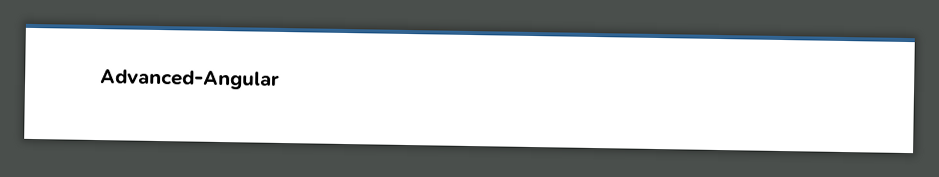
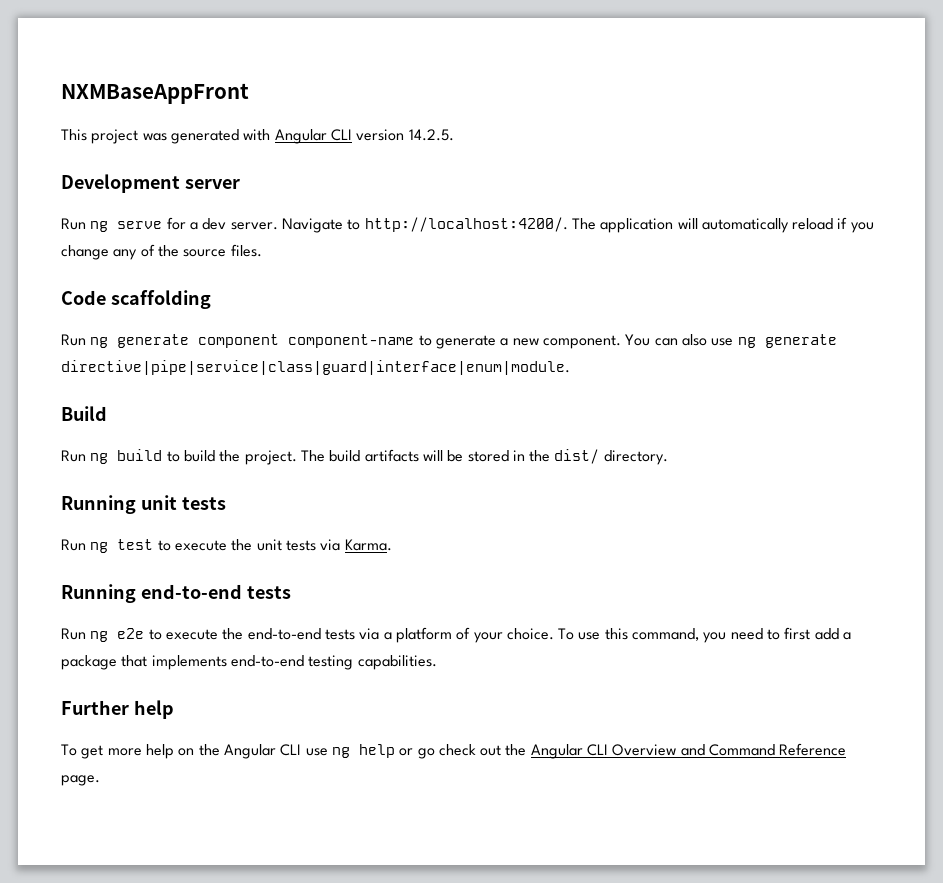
[99,69,280,90] Advanced-Angular -> [61,83,249,104] [61,129,454,144] [61,174,240,193] [61,217,874,233] [61,244,262,260] [61,290,211,309] [61,334,837,349] [61,360,570,375] [61,406,107,421] [61,449,668,465] [61,495,226,514] [61,539,392,553] [61,584,291,603] [61,627,852,643] [61,655,437,670] [61,700,174,719] [61,743,847,759] [61,775,100,786] NXMBaseAppFront // This project was generated with Angular CLI version 14.2.5. // Development server // Run ng serve for a dev server. Navigate to http://localhost:4200/. The application will automatically reload if you change any of the source files. // Code scaffolding // Run ng generate component component-name to generate a new component. You can also use ng generate directive|pipe|service|class|guard|interface|enum|module. // Build // Run ng build to build the project. The build artifacts will be stored in the dist/ directory. // Running unit tests // Run ng test to execute the unit tests via Karma. // Running end-to-end tests // Run ng e2e to execute the end-to-end tests via a platform of your choice. To use this command, you need to first add a package that implements end-to-end testing capabilities. // Further help // To get more help on the Angular CLI use ng help or go check out the Angular CLI Overview and Command Reference page.

